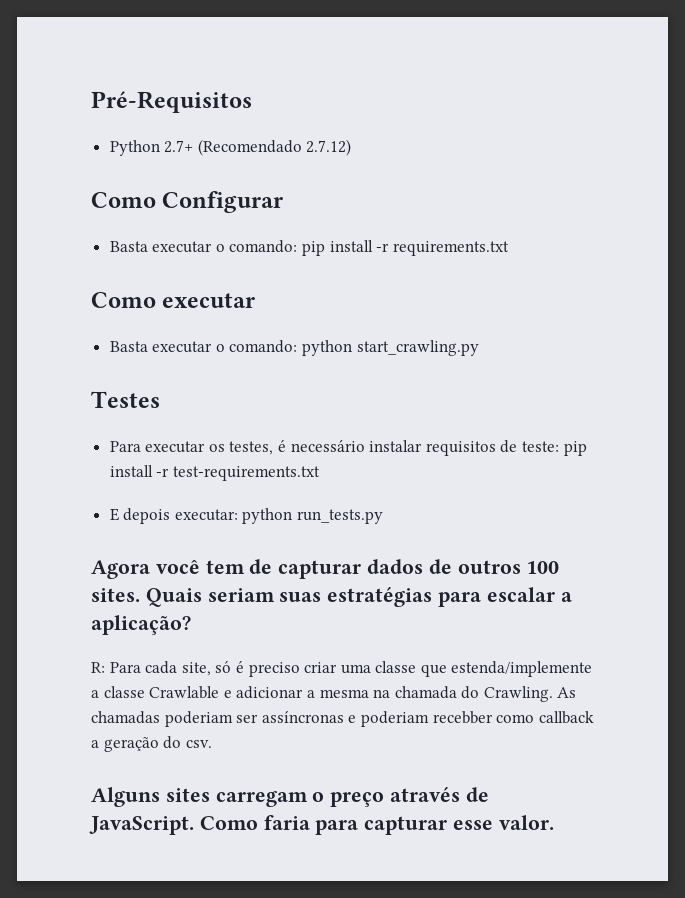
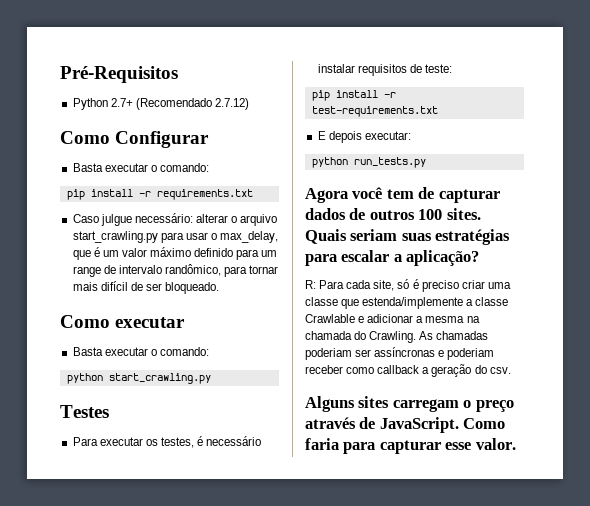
(298, 246) none -> (209, 167) //
(509, 248) none -> [72,213,278,226] [72,231,279,243] [72,247,278,260] [72,264,279,277] [72,281,220,294] // Caso julgue necessário: alterar o arquivo start_crawling.py para usar o max_delay, que é um valor máximo definido para um range de intervalo randômico, para tornar mais difícil de ser bloqueado.
(298, 346) none -> (209, 351) //
(560, 446) none -> (452, 68) //
(238, 515) none -> (411, 135) //
[432,711,493,724] recebber -> [305,365,343,374] receber

